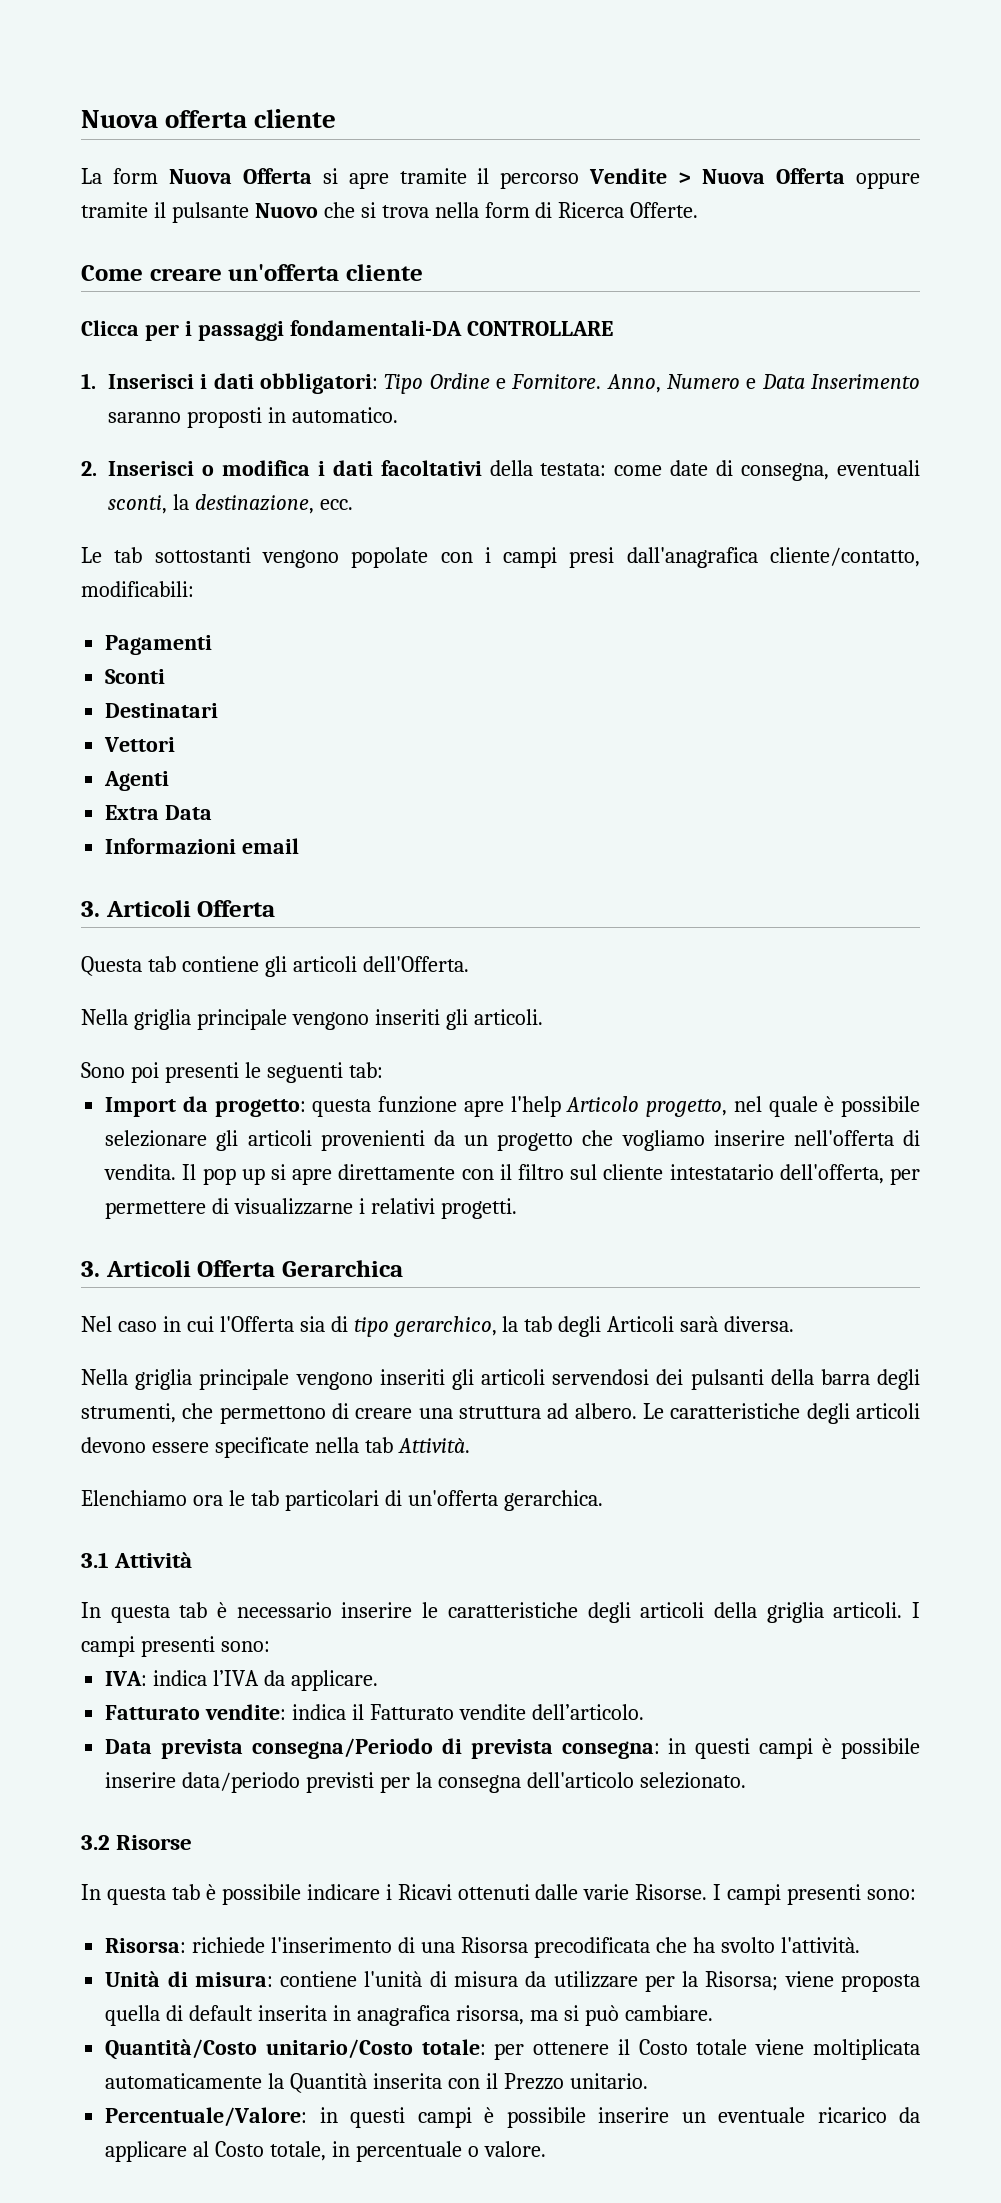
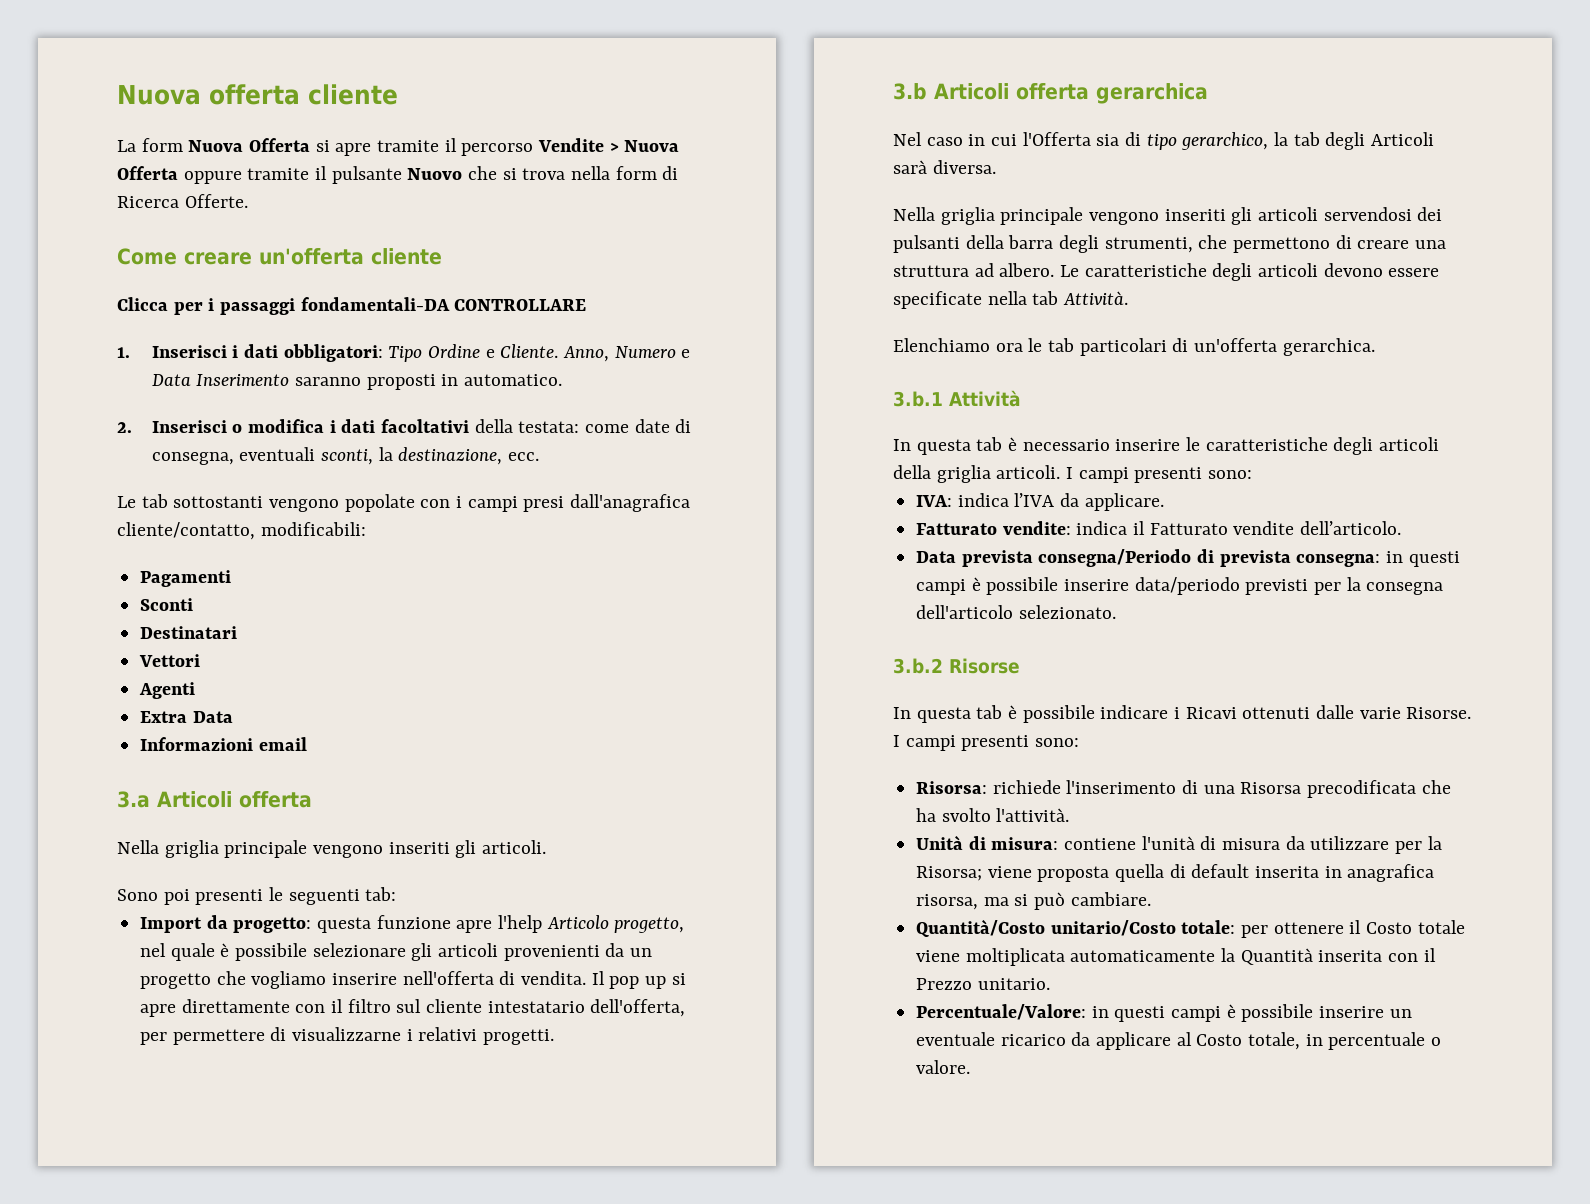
[511,374,602,389] Fornitore. -> [500,344,559,358] Cliente.
[81,900,276,917] [81,956,469,977] 3. Articoli Offerta // Questa tab contiene gli articoli dell'Offerta. -> [117,791,312,808] 3.a Articoli offerta
[81,1260,403,1277] 3. Articoli Offerta Gerarchica -> [893,83,1208,104] 3.b Articoli offerta gerarchica
[81,1552,109,1568] 3.1 -> [893,391,943,407] 3.b.1
[81,1835,110,1850] 3.2 -> [893,658,943,674] 3.b.2

